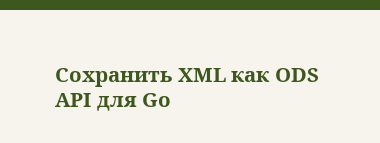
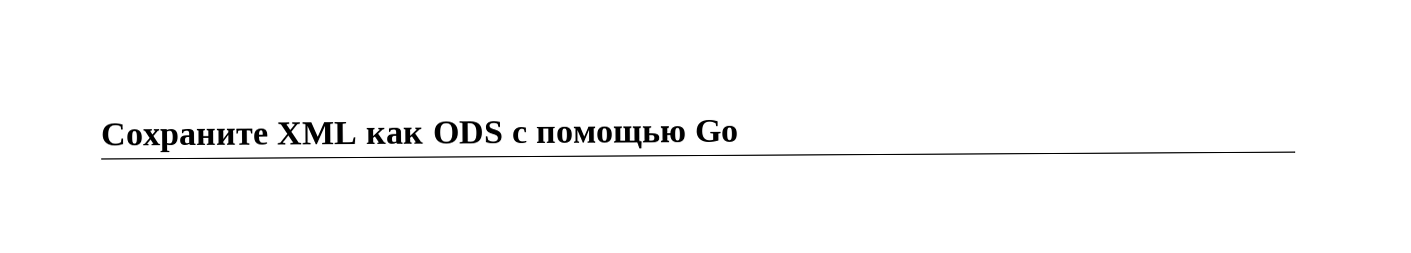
[55,68,172,87] Сохранить -> [100,122,269,153] Сохраните
[55,93,137,111] API для -> [511,126,687,149] с помощью

